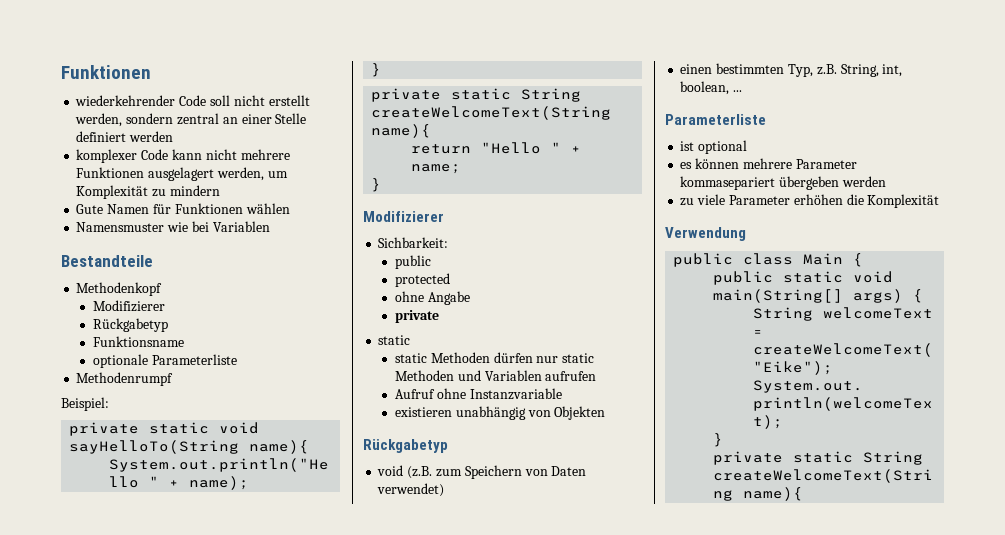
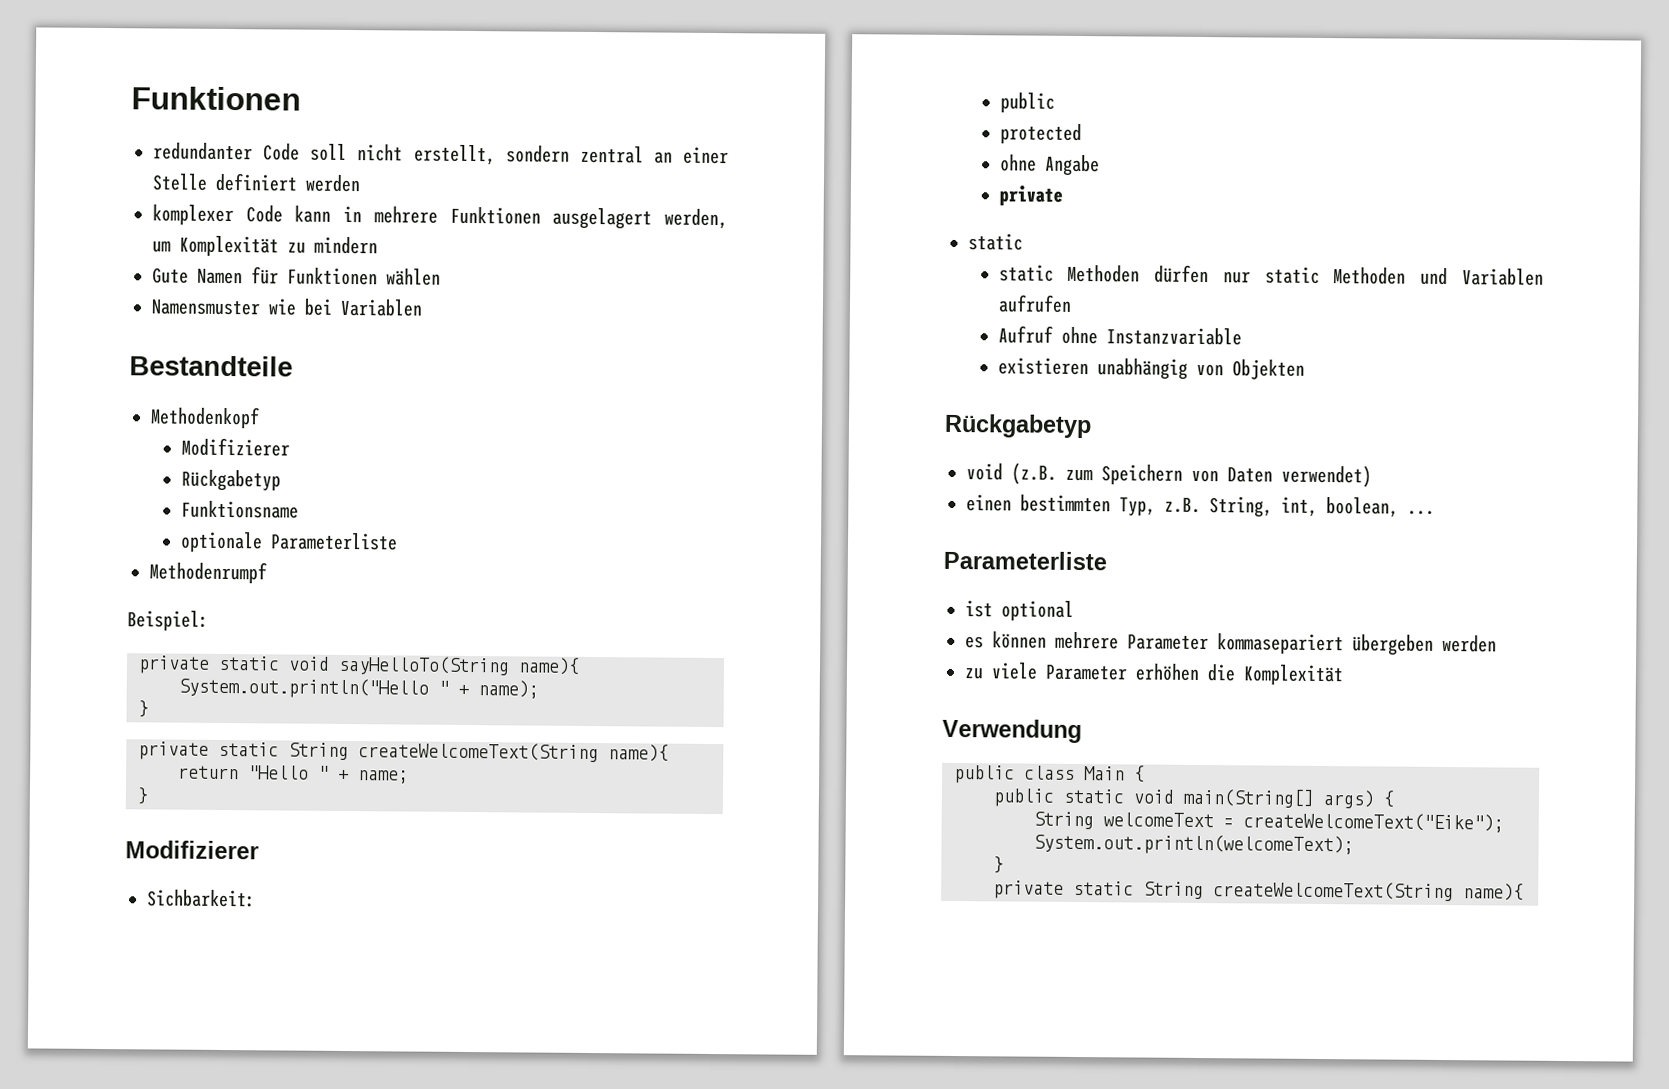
[75,95,176,106] wiederkehrender -> [153,142,253,161] redundanter
[268,95,310,106] [75,113,123,127] erstellt werden, -> [413,144,496,166] erstellt,
[205,149,237,160] nicht -> [343,205,363,223] in

